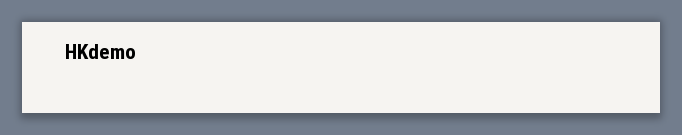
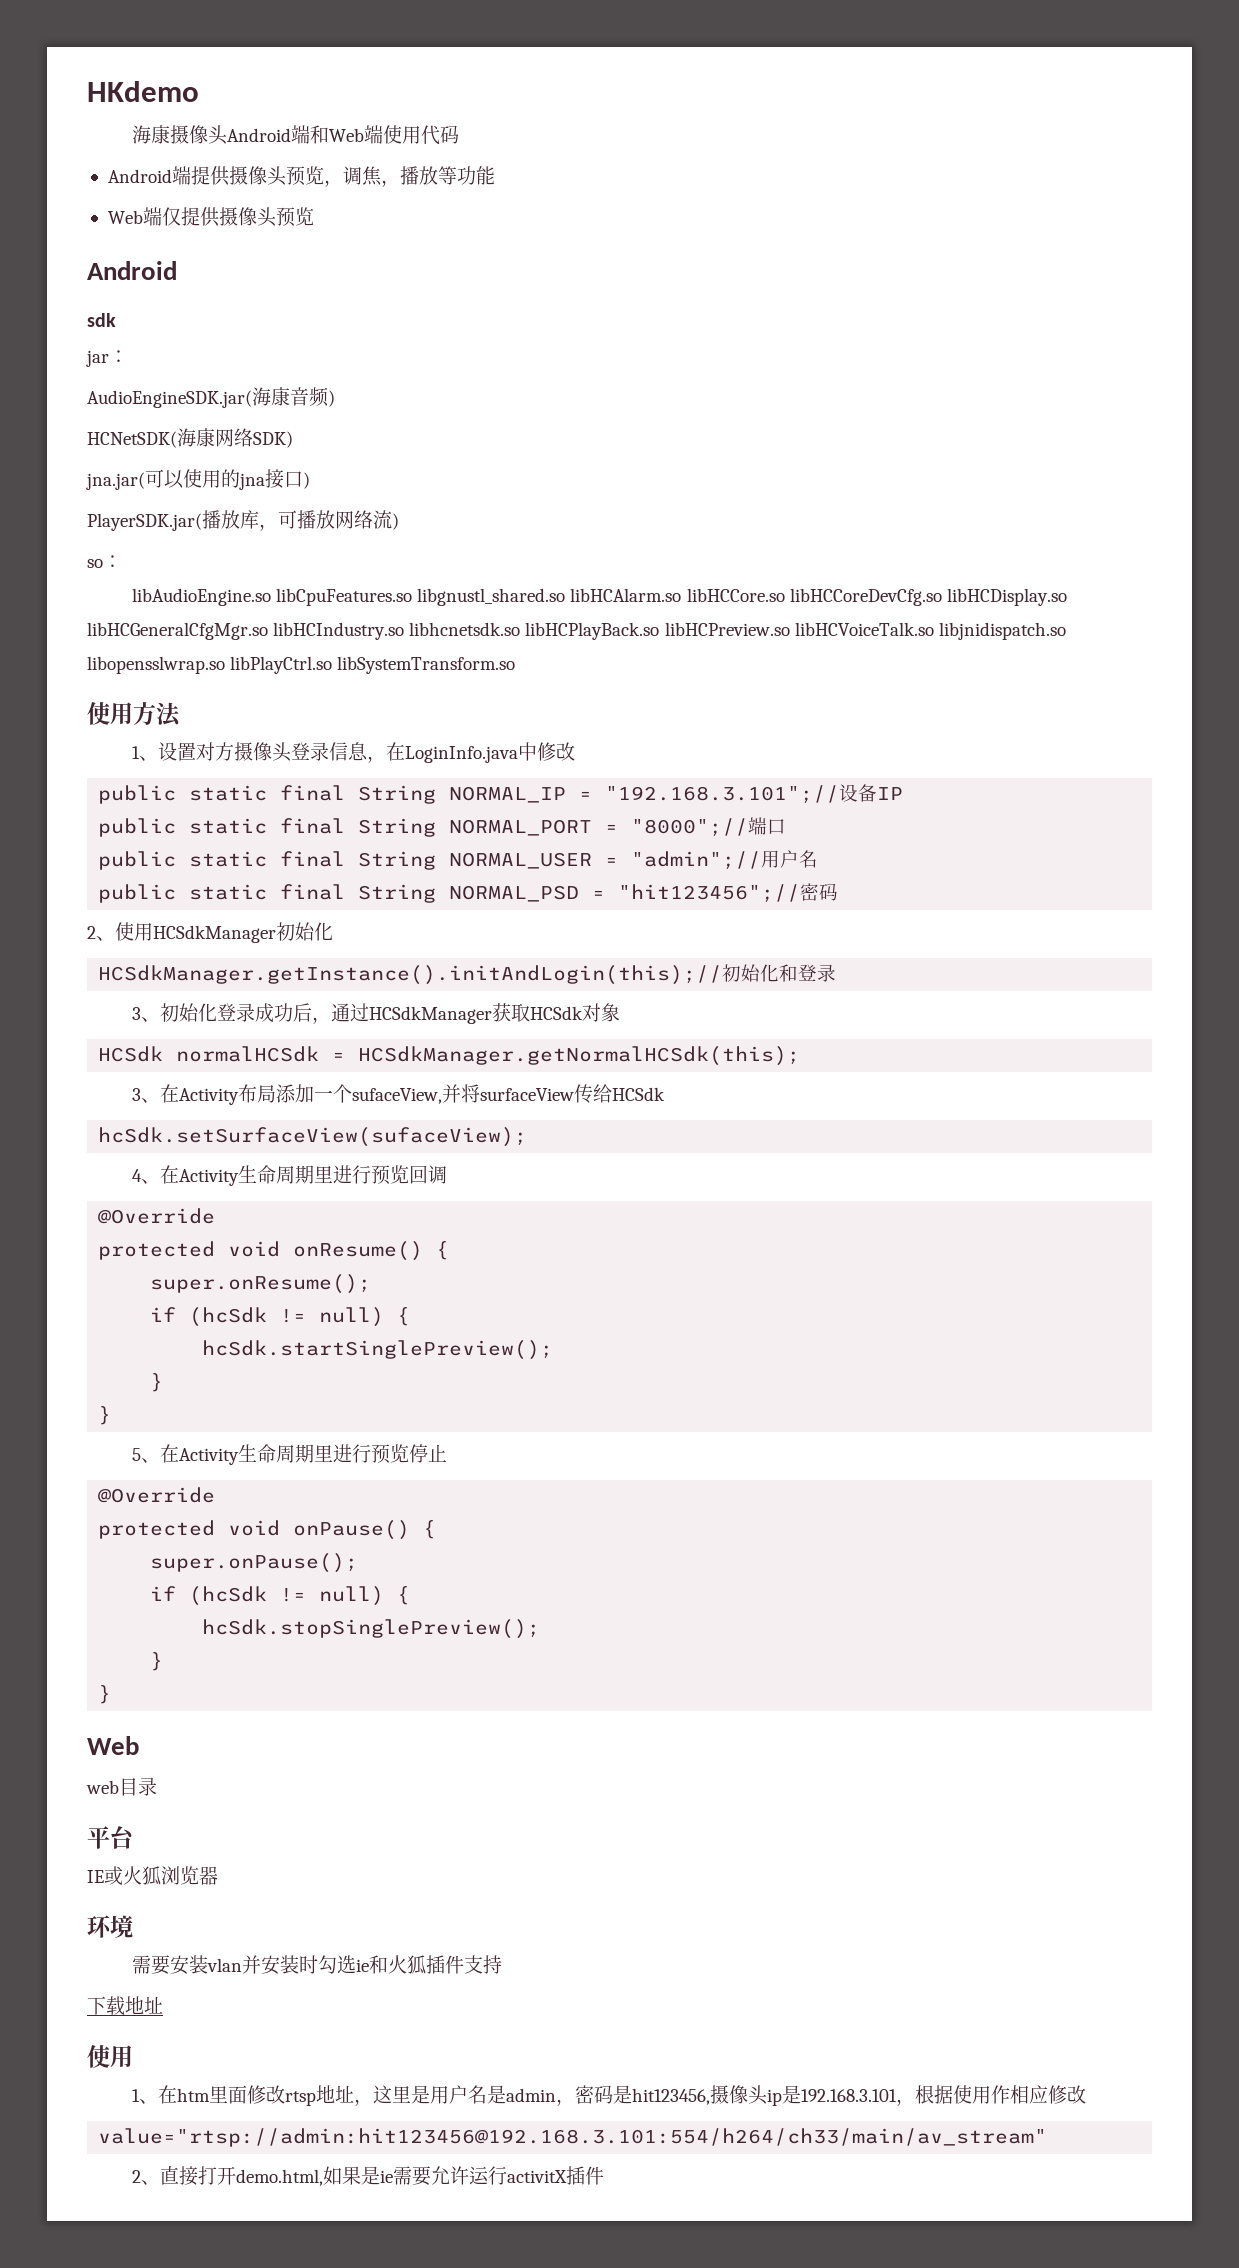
(136, 51) none -> [132,125,460,145] [107,166,495,187] [107,207,314,227] [87,261,177,280] [87,313,116,327] [86,350,128,367] [87,387,335,408] [87,428,293,448] [86,469,310,490] [87,510,399,531] [87,555,122,568] [132,588,1067,606] [87,622,1066,640] [87,656,516,674] [87,702,181,727] [132,742,576,763] [98,784,904,804] [98,817,787,837] [98,850,819,870] [98,883,839,903] [87,922,333,943] [98,964,837,985] [132,1003,621,1024] [98,1046,801,1066] [132,1084,666,1105] [98,1127,528,1147] [132,1165,448,1186] [98,1208,216,1224] [98,1241,450,1261] [150,1274,372,1294] [150,1307,411,1327] [202,1340,554,1360] [150,1373,164,1392] [98,1406,112,1425] [132,1444,448,1465] [98,1487,216,1503] [98,1520,437,1540] [150,1553,359,1573] [150,1586,411,1606] [202,1619,541,1639] [150,1652,164,1671] [98,1685,112,1704] [87,1736,139,1755] [86,1777,157,1796] [87,1826,134,1849] [87,1866,218,1886] [87,1915,133,1938] [132,1955,503,1975] [87,1996,163,2016] [87,2045,133,2068] [132,2085,1087,2106] [98,2128,1048,2147] [132,2166,605,2186] // 海康摄像头Android端和Web端使用代码 // Android端提供摄像头预览，调焦，播放等功能 // Web端仅提供摄像头预览 // Android // sdk // jar： // AudioEngineSDK.jar(海康音频) // HCNetSDK(海康网络SDK) // jna.jar(可以使用的jna接口) // PlayerSDK.jar(播放库，可播放网络流) // so： // libAudioEngine.so libCpuFeatures.so libgnustl_shared.so libHCAlarm.so libHCCore.so libHCCoreDevCfg.so libHCDisplay.so libHCGeneralCfgMgr.so libHCIndustry.so libhcnetsdk.so libHCPlayBack.so libHCPreview.so libHCVoiceTalk.so libjnidispatch.so libopensslwrap.so libPlayCtrl.so libSystemTransform.so // 使用方法 // 1、设置对方摄像头登录信息，在LoginInfo.java中修改 // public static final String NORMAL_IP = "192.168.3.101";//设备IP // public static final String NORMAL_PORT = "8000";//端口 // public static final String NORMAL_USER = "admin";//用户名 // public static final String NORMAL_PSD = "hit123456";//密码 // 2、使用HCSdkManager初始化 // HCSdkManager.getInstance().initAndLogin(this);//初始化和登录 // 3、初始化登录成功后，通过HCSdkManager获取HCSdk对象 // HCSdk normalHCSdk = HCSdkManager.getNormalHCSdk(this); // 3、在Activity布局添加一个sufaceView,并将surfaceView传给HCSdk // hcSdk.setSurfaceView(sufaceView); // 4、在Activity生命周期里进行预览回调 // @Override // protected void onResume() { // super.onResume(); // if (hcSdk != null) { // hcSdk.startSinglePreview(); // } // } // 5、在Activity生命周期里进行预览停止 // @Override // protected void onPause() { // super.onPause(); // if (hcSdk != null) { // hcSdk.stopSinglePreview(); // } // } // Web // web目录 // 平台 // IE或火狐浏览器 // 环境 // 需要安装vlan并安装时勾选ie和火狐插件支持 // 下载地址 // 使用 // 1、在htm里面修改rtsp地址，这里是用户名是admin，密码是hit123456,摄像头ip是192.168.3.101，根据使用作相应修改 // value="rtsp://admin:hit123456@192.168.3.101:554/h264/ch33/main/av_stream" // 2、直接打开demo.html,如果是ie需要允许运行activitX插件

